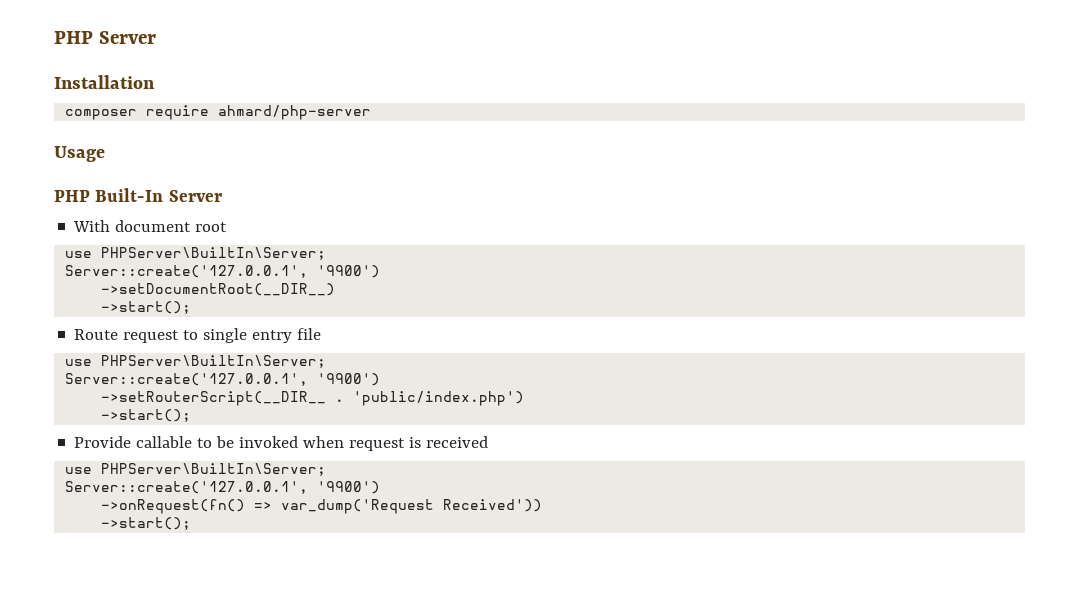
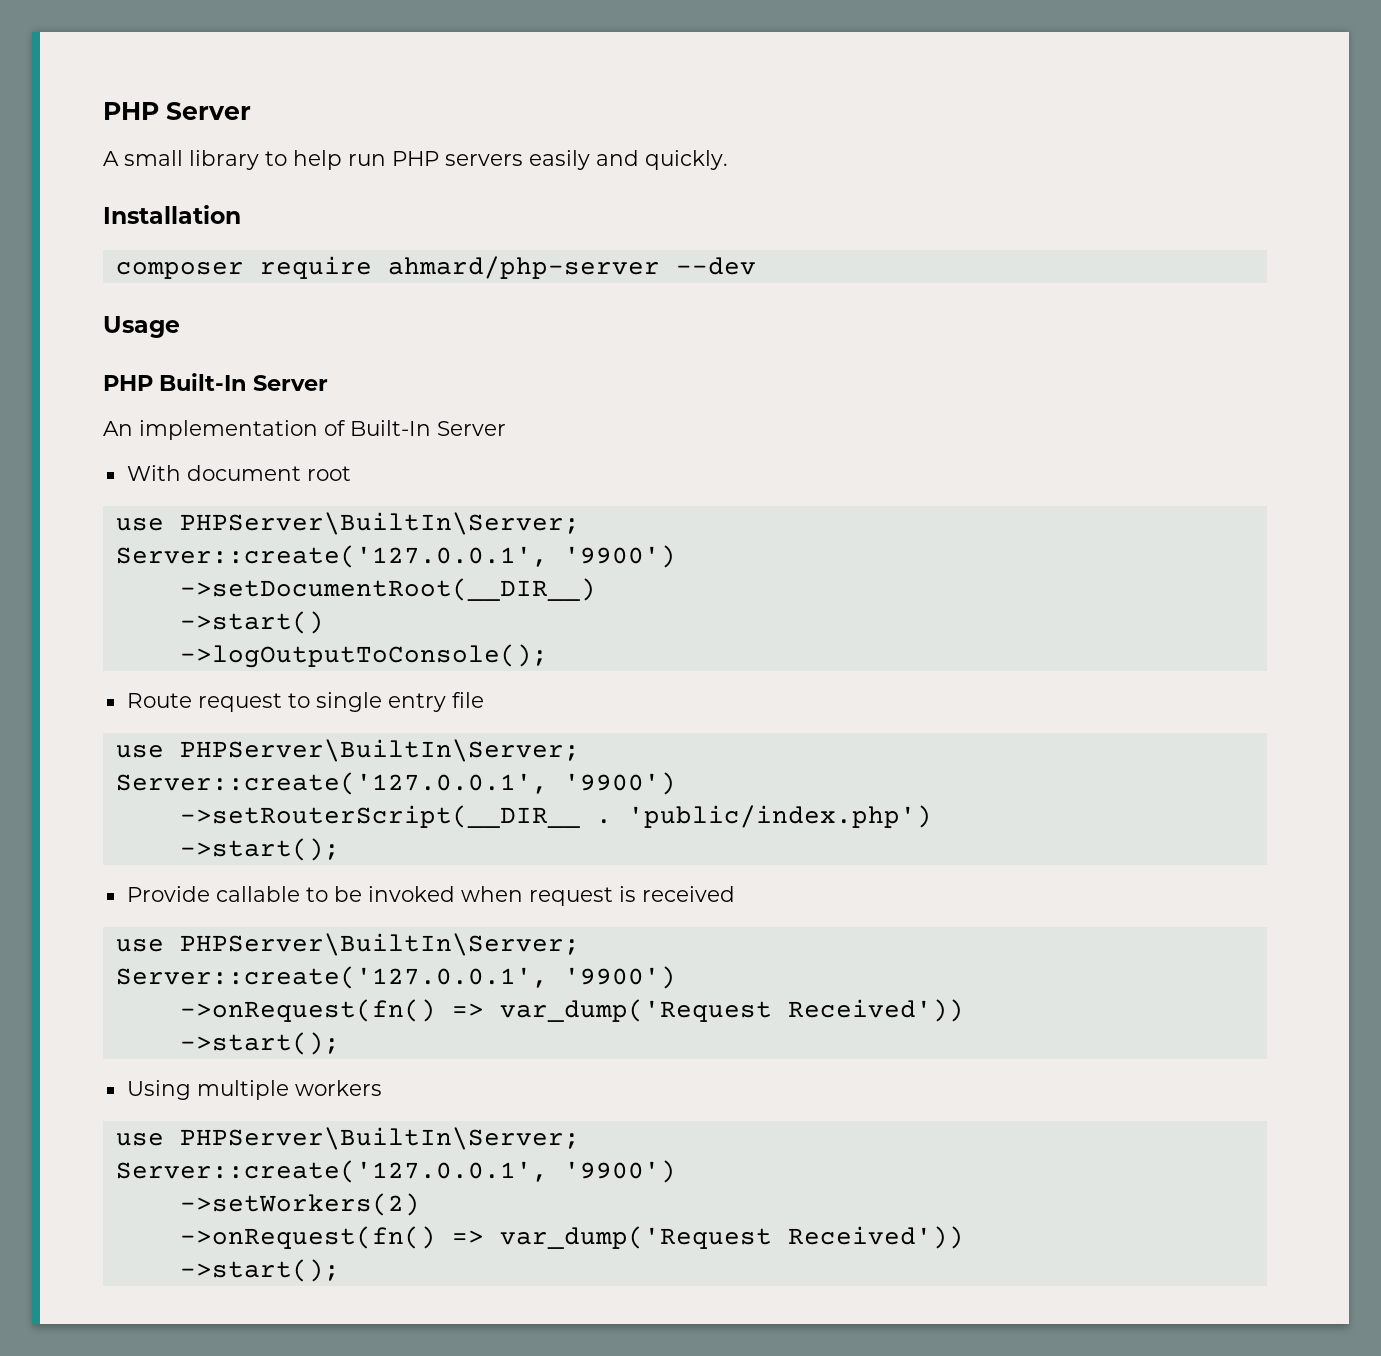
(156, 37) none -> [103,150,728,170] // A small library to help run PHP servers easily and quickly.
(372, 112) none -> [675,257,756,275] --dev
(222, 196) none -> [103,420,506,440] // An implementation of Built-In Server
[101,301,192,314] ->start(); -> [179,611,324,634] [179,644,548,668] ->start() // ->logOutputToConsole();
(192, 523) none -> [126,1080,382,1100] [115,1127,580,1150] [115,1160,676,1183] [179,1193,420,1216] [179,1226,964,1249] [179,1259,340,1282] // Using multiple workers // use PHPServer\BuiltIn\Server; // Server::create('127.0.0.1', '9900') // ->setWorkers(2) // ->onRequest(fn() => var_dump('Request Received')) // ->start();

